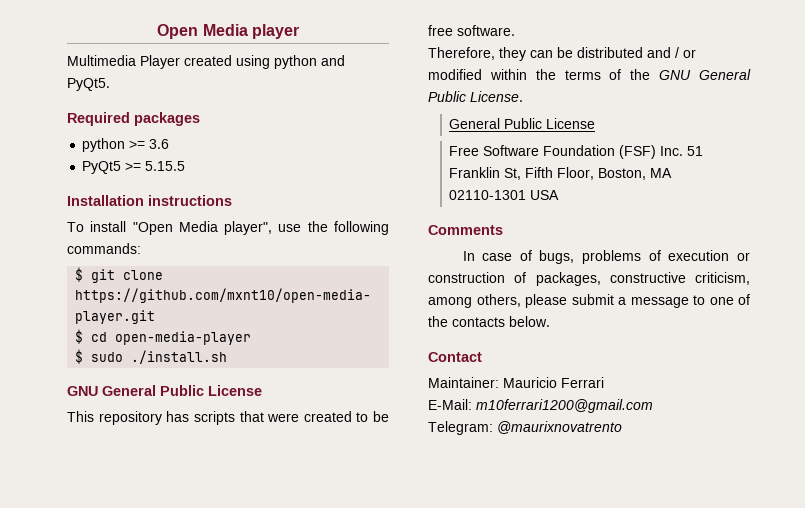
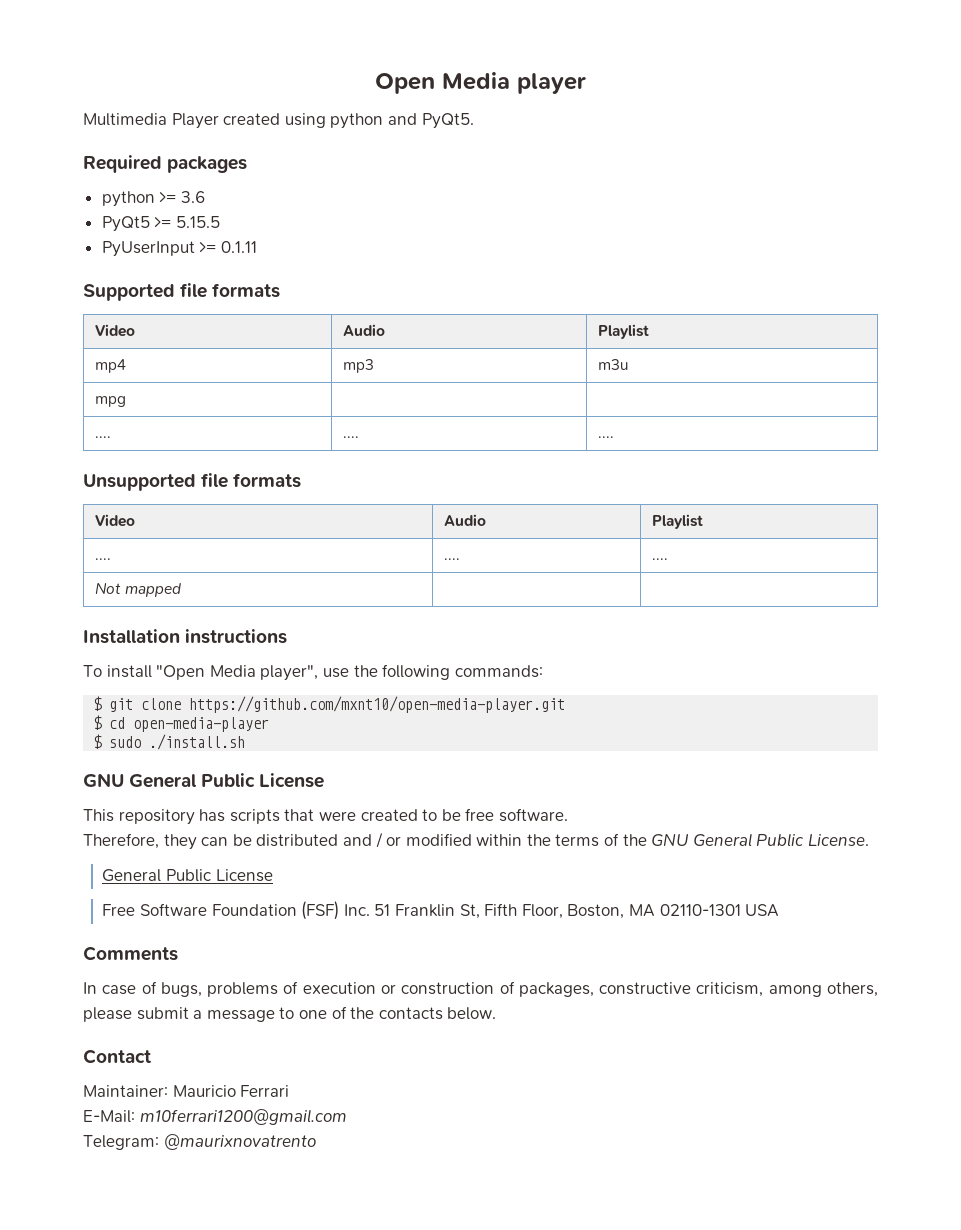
(186, 166) none -> [101,241,257,257] [83,283,281,301] [95,324,136,337] [343,324,386,336] [598,324,650,339] [95,359,127,373] [343,359,375,373] [598,359,629,370] [95,396,127,407] [95,436,112,438] [343,436,360,438] [598,436,615,438] [83,473,302,491] [95,514,136,527] [444,514,487,526] [652,514,704,529] [95,558,112,560] [444,558,461,560] [652,558,669,560] [95,582,182,597] // PyUserInput >= 0.1.11 // Supported file formats // Video | Audio | Playlist // mp4 | mp3 | m3u // mpg | | // .... | .... | .... // Unsupported file formats // Video | Audio | Playlist // .... | .... | .... // Not mapped | |

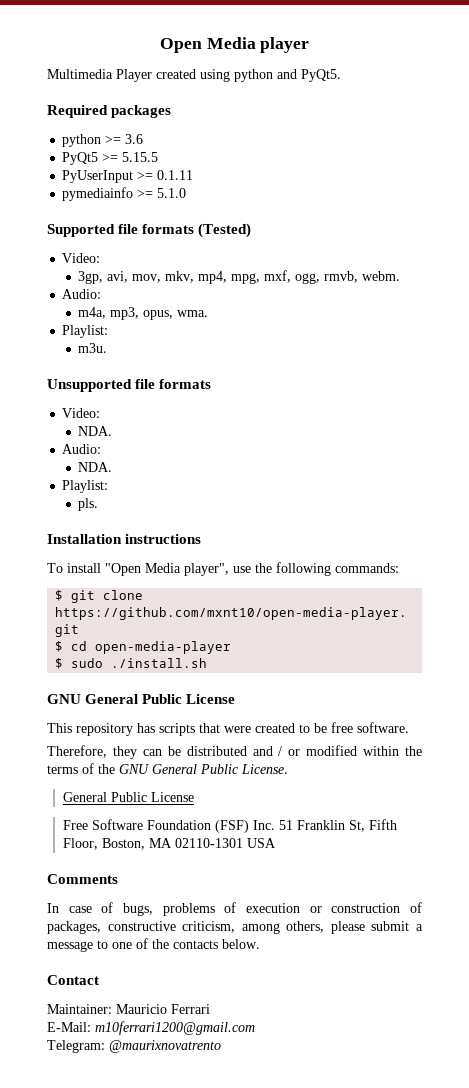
(257, 247) none -> [62,187,187,201] // pymediainfo >= 5.1.0
[95,324,136,337] [343,324,386,336] [598,324,650,339] [95,359,127,373] [343,359,375,373] [598,359,629,370] [95,396,127,407] [95,436,112,438] [343,436,360,438] [598,436,615,438] [83,473,302,491] [95,514,136,527] [444,514,487,526] [652,514,704,529] [95,558,112,560] [444,558,461,560] [652,558,669,560] [95,582,182,597] // Video | Audio | Playlist // mp4 | mp3 | m3u // mpg | | // .... | .... | .... // Unsupported file formats // Video | Audio | Playlist // .... | .... | .... // Not mapped | | -> [198,223,252,238] [62,253,101,263] [78,270,401,284] [62,289,102,299] [78,307,209,320] [62,325,109,338] [78,343,108,353] [47,379,212,392] [62,408,101,418] [78,426,113,436] [62,444,102,454] [78,462,113,472] [62,480,109,493] [78,498,99,511] (Tested) // Video: // 3gp, avi, mov, mkv, mp4, mpg, mxf, ogg, rmvb, webm. // Audio: // m4a, mp3, opus, wma. // Playlist: // m3u. // Unsupported file formats // Video: // NDA. // Audio: // NDA. // Playlist: // pls.

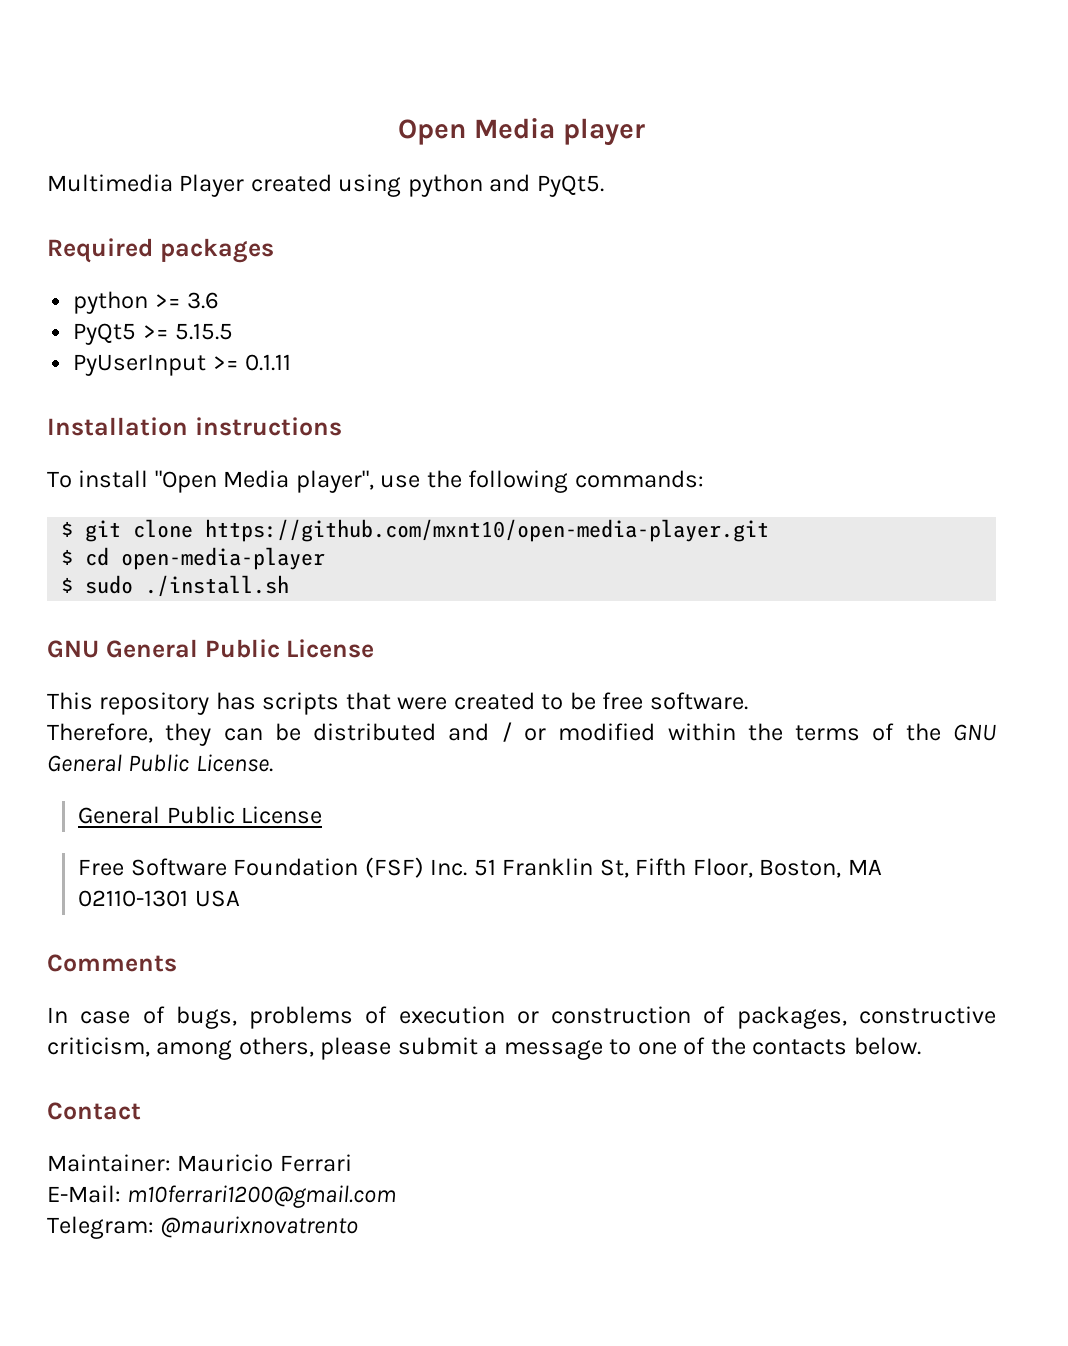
[62,187,187,201] [47,223,252,238] [62,253,101,263] [78,270,401,284] [62,289,102,299] [78,307,209,320] [62,325,109,338] [78,343,108,353] [47,379,212,392] [62,408,101,418] [78,426,113,436] [62,444,102,454] [78,462,113,472] [62,480,109,493] [78,498,99,511] // pymediainfo >= 5.1.0 // Supported file formats (Tested) // Video: // 3gp, avi, mov, mkv, mp4, mpg, mxf, ogg, rmvb, webm. // Audio: // m4a, mp3, opus, wma. // Playlist: // m3u. // Unsupported file formats // Video: // NDA. // Audio: // NDA. // Playlist: // pls. -> (292, 362) none

